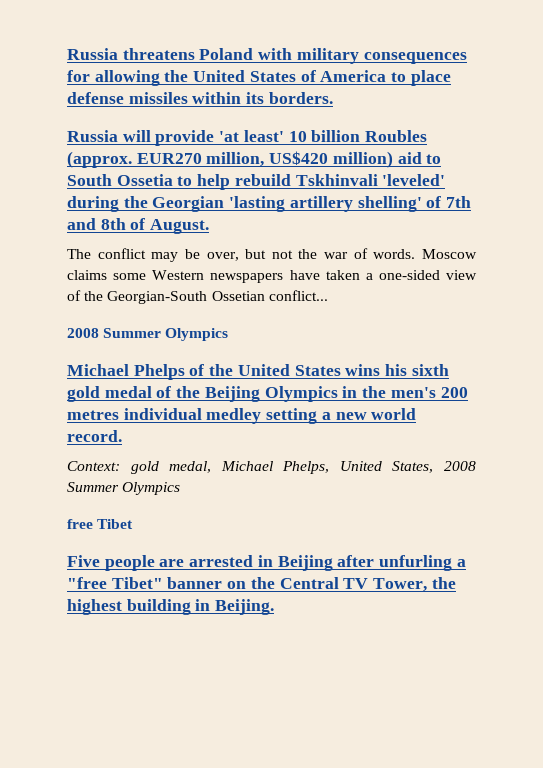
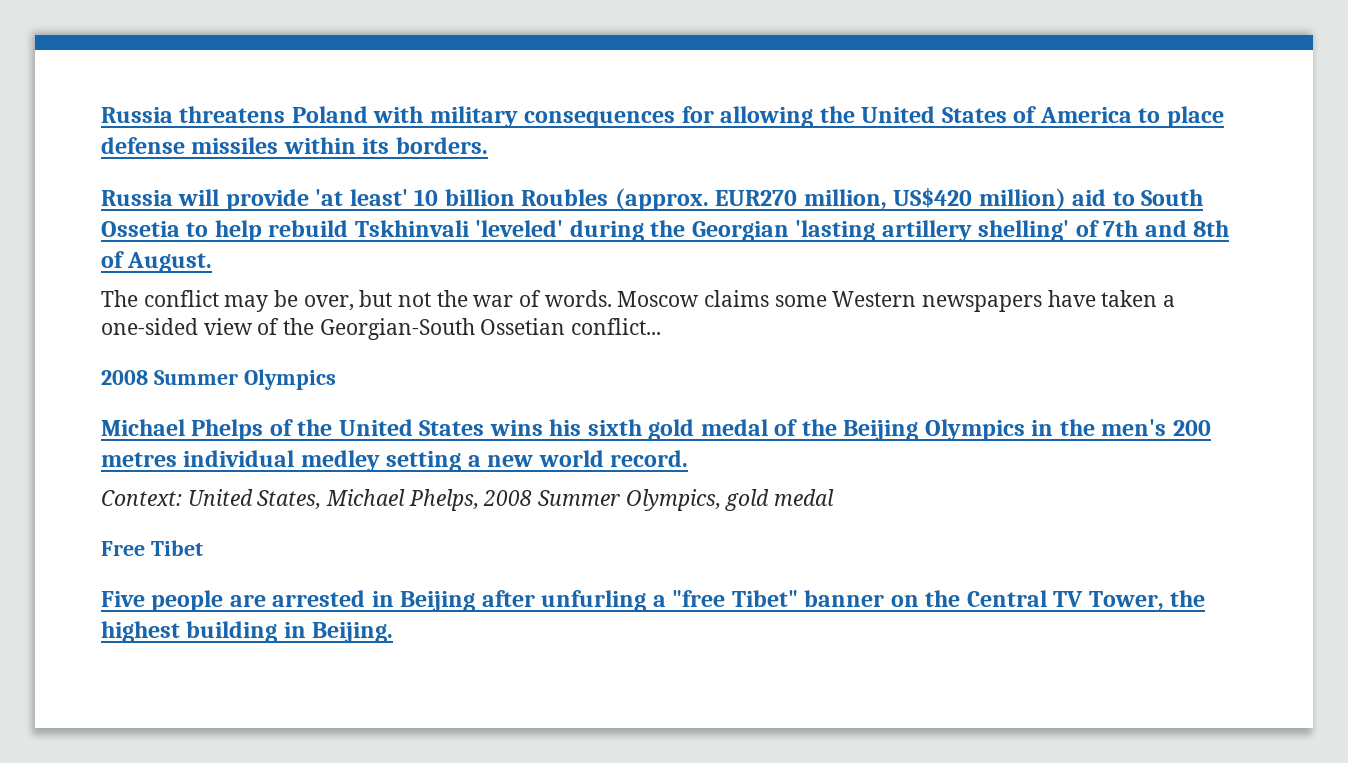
[130,461,476,474] [67,482,181,495] [67,519,93,529] gold medal, Michael Phelps, United States, 2008 Summer Olympics // free -> [187,489,835,511] [101,541,145,556] United States, Michael Phelps, 2008 Summer Olympics, gold medal // Free

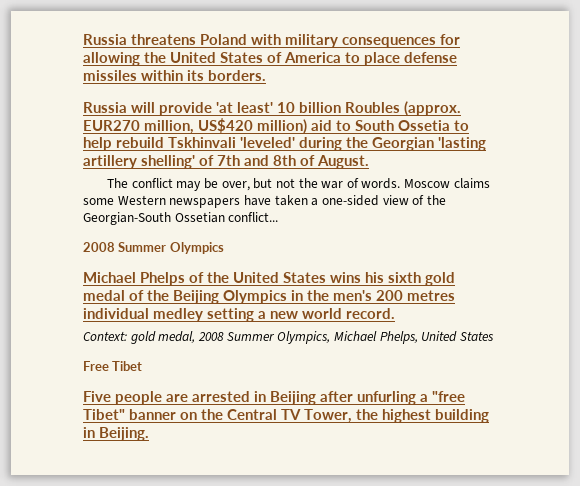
[187,489,835,511] United States, Michael Phelps, 2008 Summer Olympics, gold medal -> [130,331,494,344] gold medal, 2008 Summer Olympics, Michael Phelps, United States

